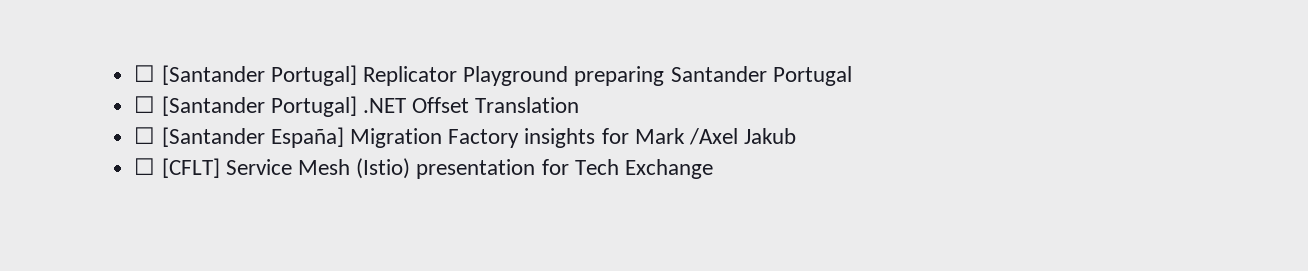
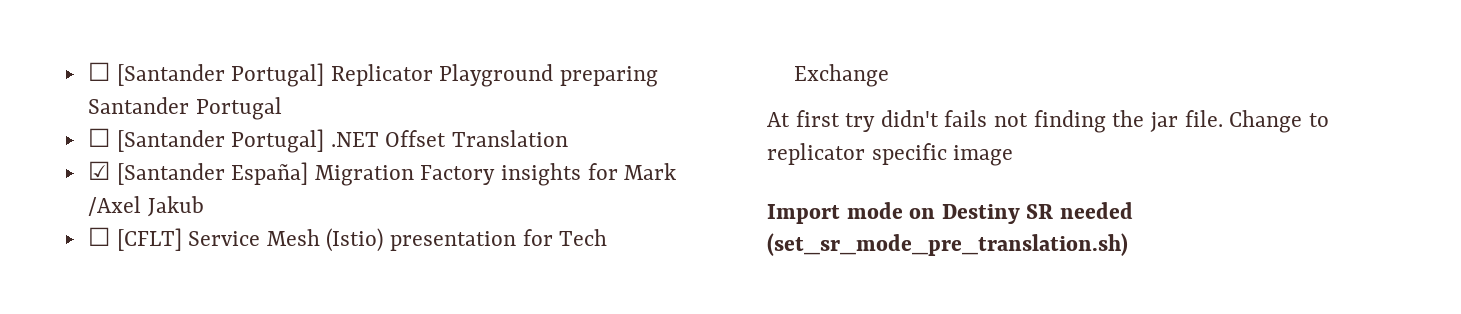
[134,127,156,144] ☐ -> [87,161,110,180] ☑
(713, 169) none -> [767,110,1329,133] [767,143,1014,166] [767,202,1134,224] [767,233,1128,256] // At first try didn't fails not finding the jar file. Change to replicator specific image // Import mode on Destiny SR needed (set_sr_mode_pre_translation.sh)

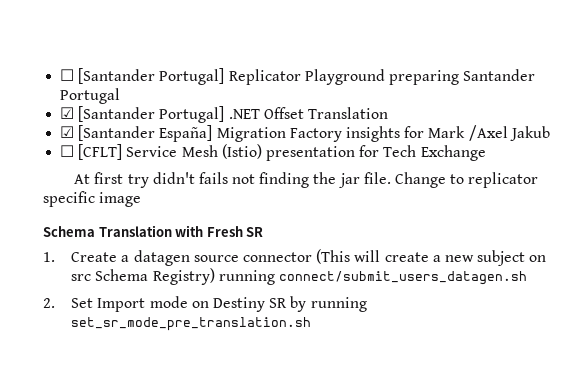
[87,128,110,147] ☐ -> [60,107,75,119] ☑
(1014, 155) none -> [43,225,264,237] [43,249,547,266] [71,268,527,285] [43,298,94,308] Schema Translation with Fresh SR // 1. Create a datagen source connector (This will create a new subject on src Schema Registry) running connect/submit_users_datagen.sh // 2. Set
[1060,202,1134,219] [767,233,1128,256] needed (set_sr_mode_pre_translation.sh) -> [290,296,367,312] [71,317,312,331] by running set_sr_mode_pre_translation.sh

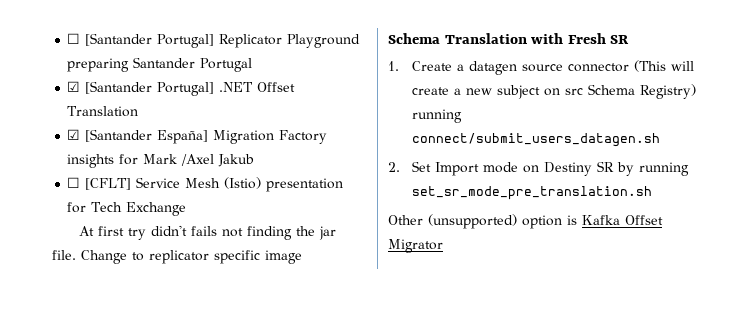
(312, 324) none -> [388,214,663,229] [388,239,443,253] // Other (unsupported) option is Kafka Offset Migrator

